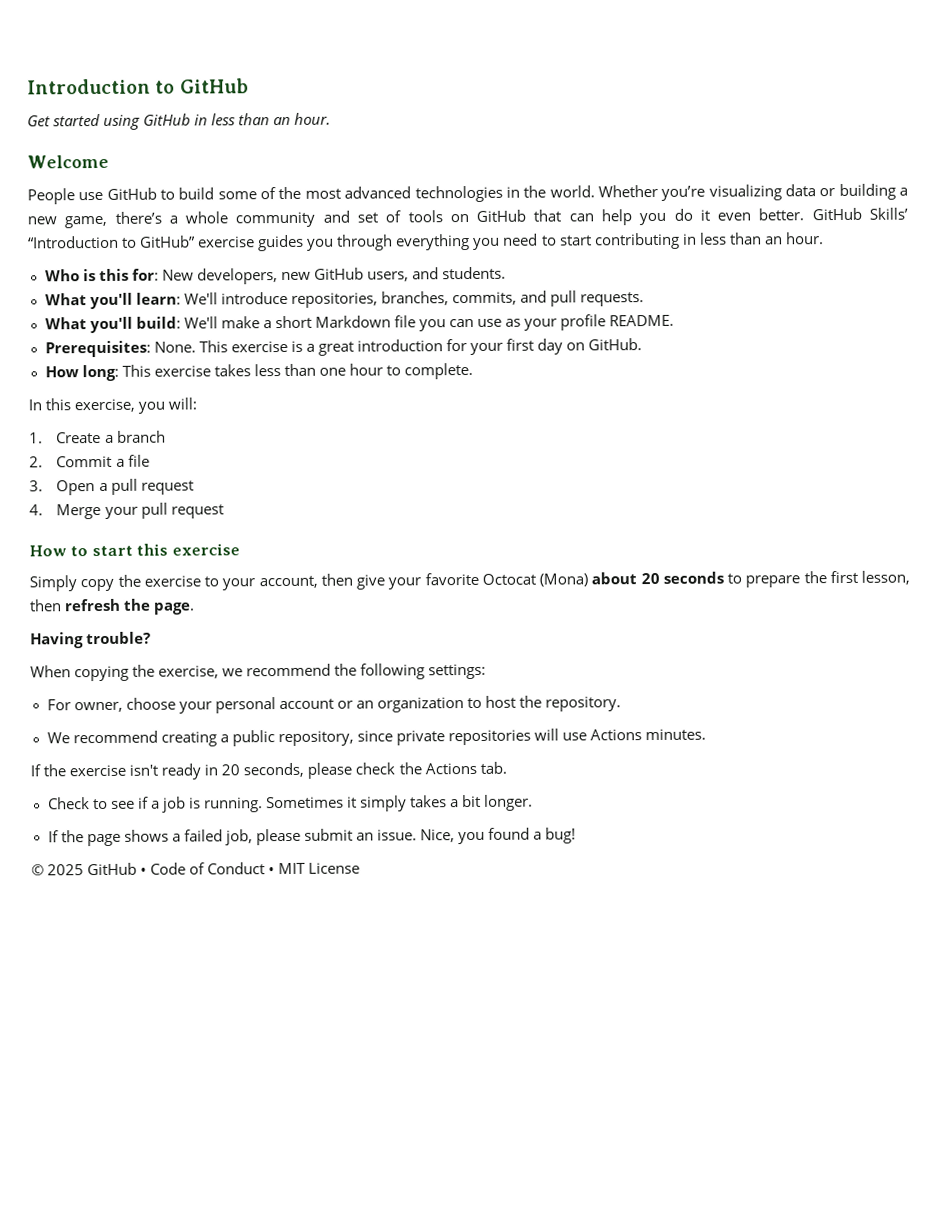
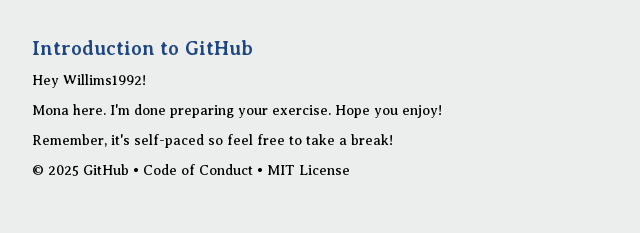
[27,112,332,130] [27,154,109,169] [27,183,909,205] [27,207,909,229] [27,232,824,252] [44,266,507,285] [44,290,644,310] [44,314,675,334] [44,338,643,358] [44,362,474,382] [28,397,198,414] [29,430,166,444] [29,454,150,468] [29,478,194,496] [29,502,224,520] [29,543,240,557] [29,570,910,592] [29,598,196,615] [30,631,152,649] [30,663,487,682] [46,695,622,714] [46,728,707,747] [30,761,507,780] [47,794,534,813] [47,827,577,847] Get started using GitHub in less than an hour. // Welcome // People use GitHub to build some of the most advanced technologies in the world. Whether you’re visualizing data or building a new game, there’s a whole community and set of tools on GitHub that can help you do it even better. GitHub Skills’ “Introduction to GitHub” exercise guides you through everything you need to start contributing in less than an hour. // Who is this for: New developers, new GitHub users, and students. // What you'll learn: We'll introduce repositories, branches, commits, and pull requests. // What you'll build: We'll make a short Markdown file you can use as your profile README. // Prerequisites: None. This exercise is a great introduction for your first day on GitHub. // How long: This exercise takes less than one hour to complete. // In this exercise, you will: // 1. Create a branch // 2. Commit a file // 3. Open a pull request // 4. Merge your pull request // How to start this exercise // Simply copy the exercise to your account, then give your favorite Octocat (Mona) about 20 seconds to prepare the first lesson, then refresh the page. // Having trouble? // When copying the exercise, we recommend the following settings: // For owner, choose your personal account or an organization to host the repository. // We recommend creating a public repository, since private repositories will use Actions minutes. // If the exercise isn't ready in 20 seconds, please check the Actions tab. // Check to see if a job is running. Sometimes it simply takes a bit longer. // If the page shows a failed job, please submit an issue. Nice, you found a bug! -> [32,74,146,88] [32,104,442,118] [32,134,393,148] Hey Willims1992! // Mona here. I'm done preparing your exercise. Hope you enjoy! // Remember, it's self-paced so feel free to take a break!

